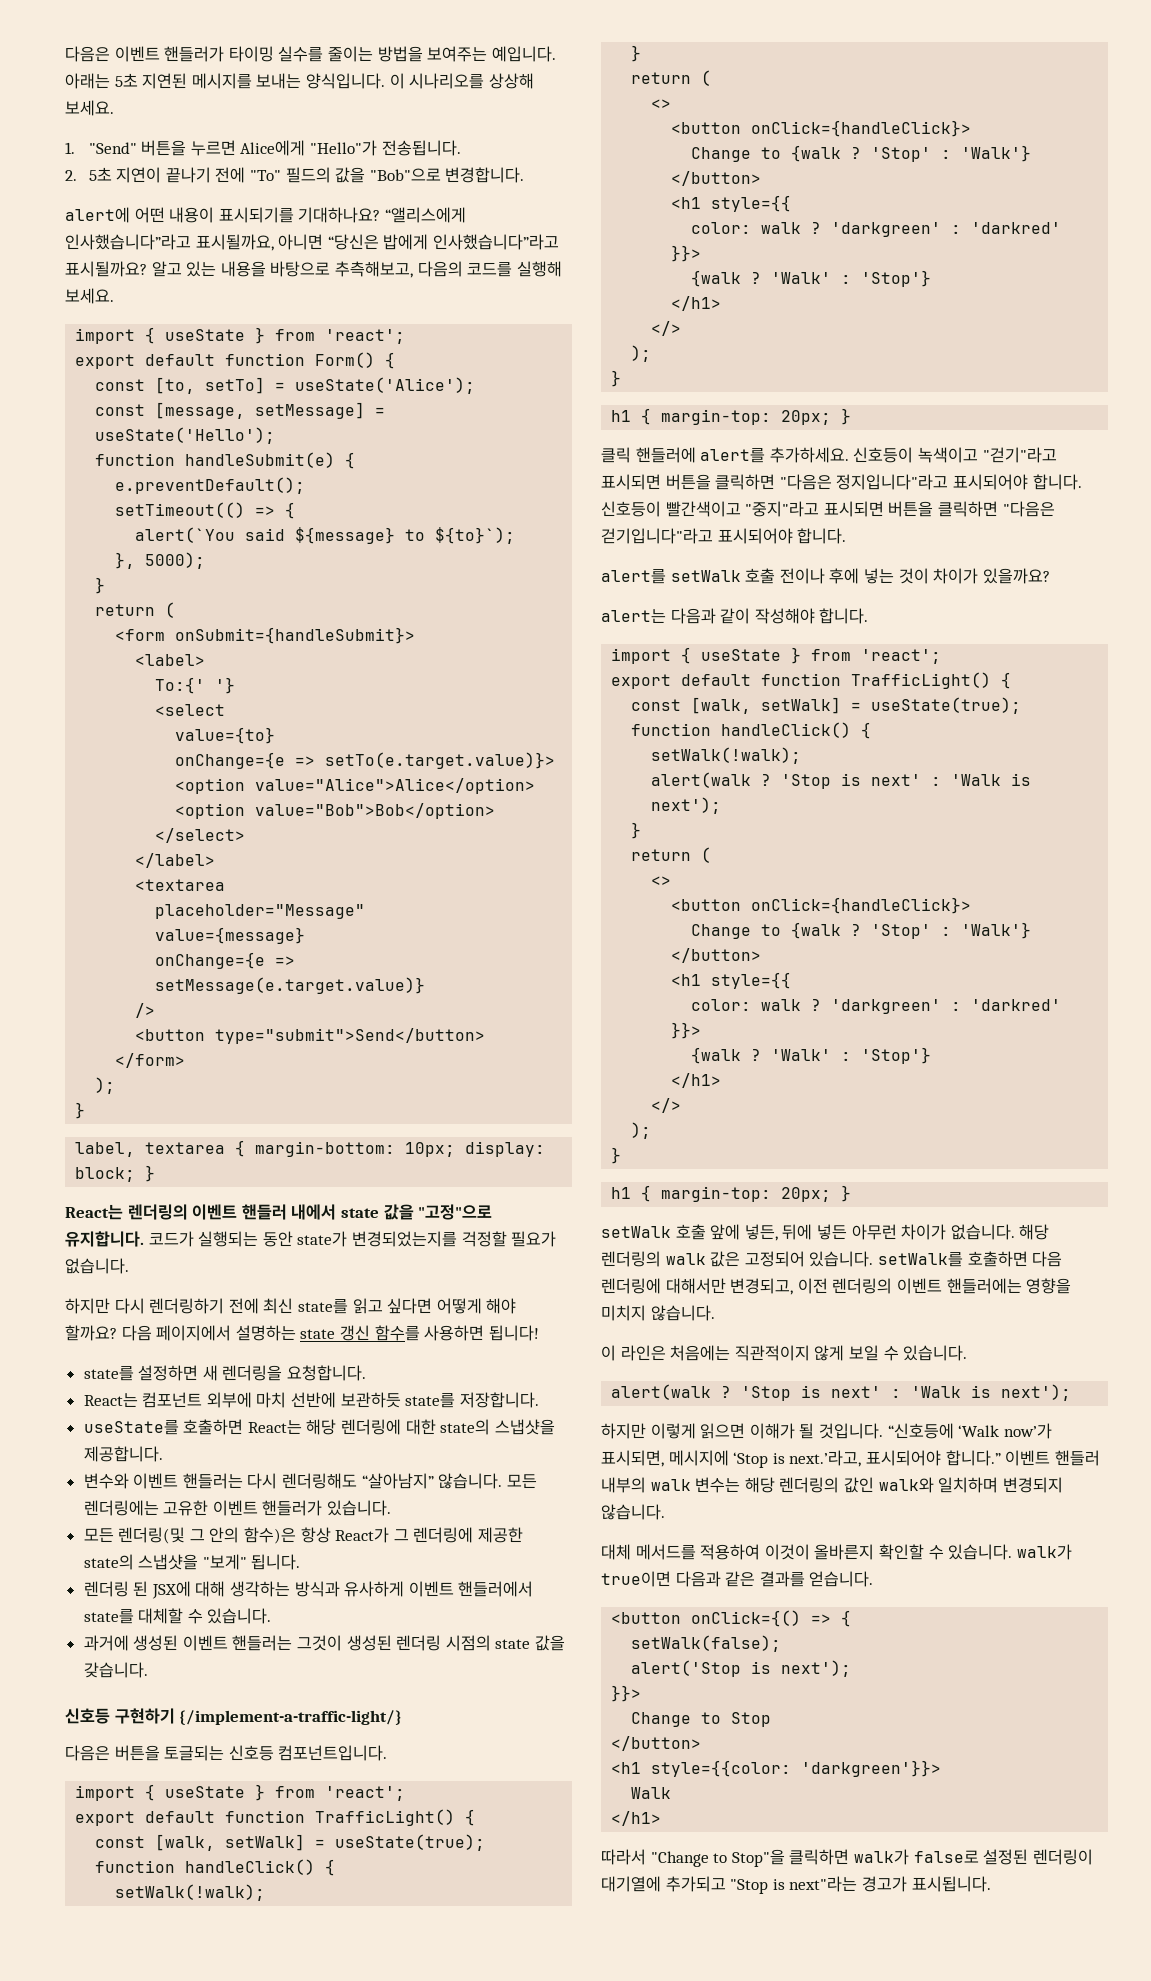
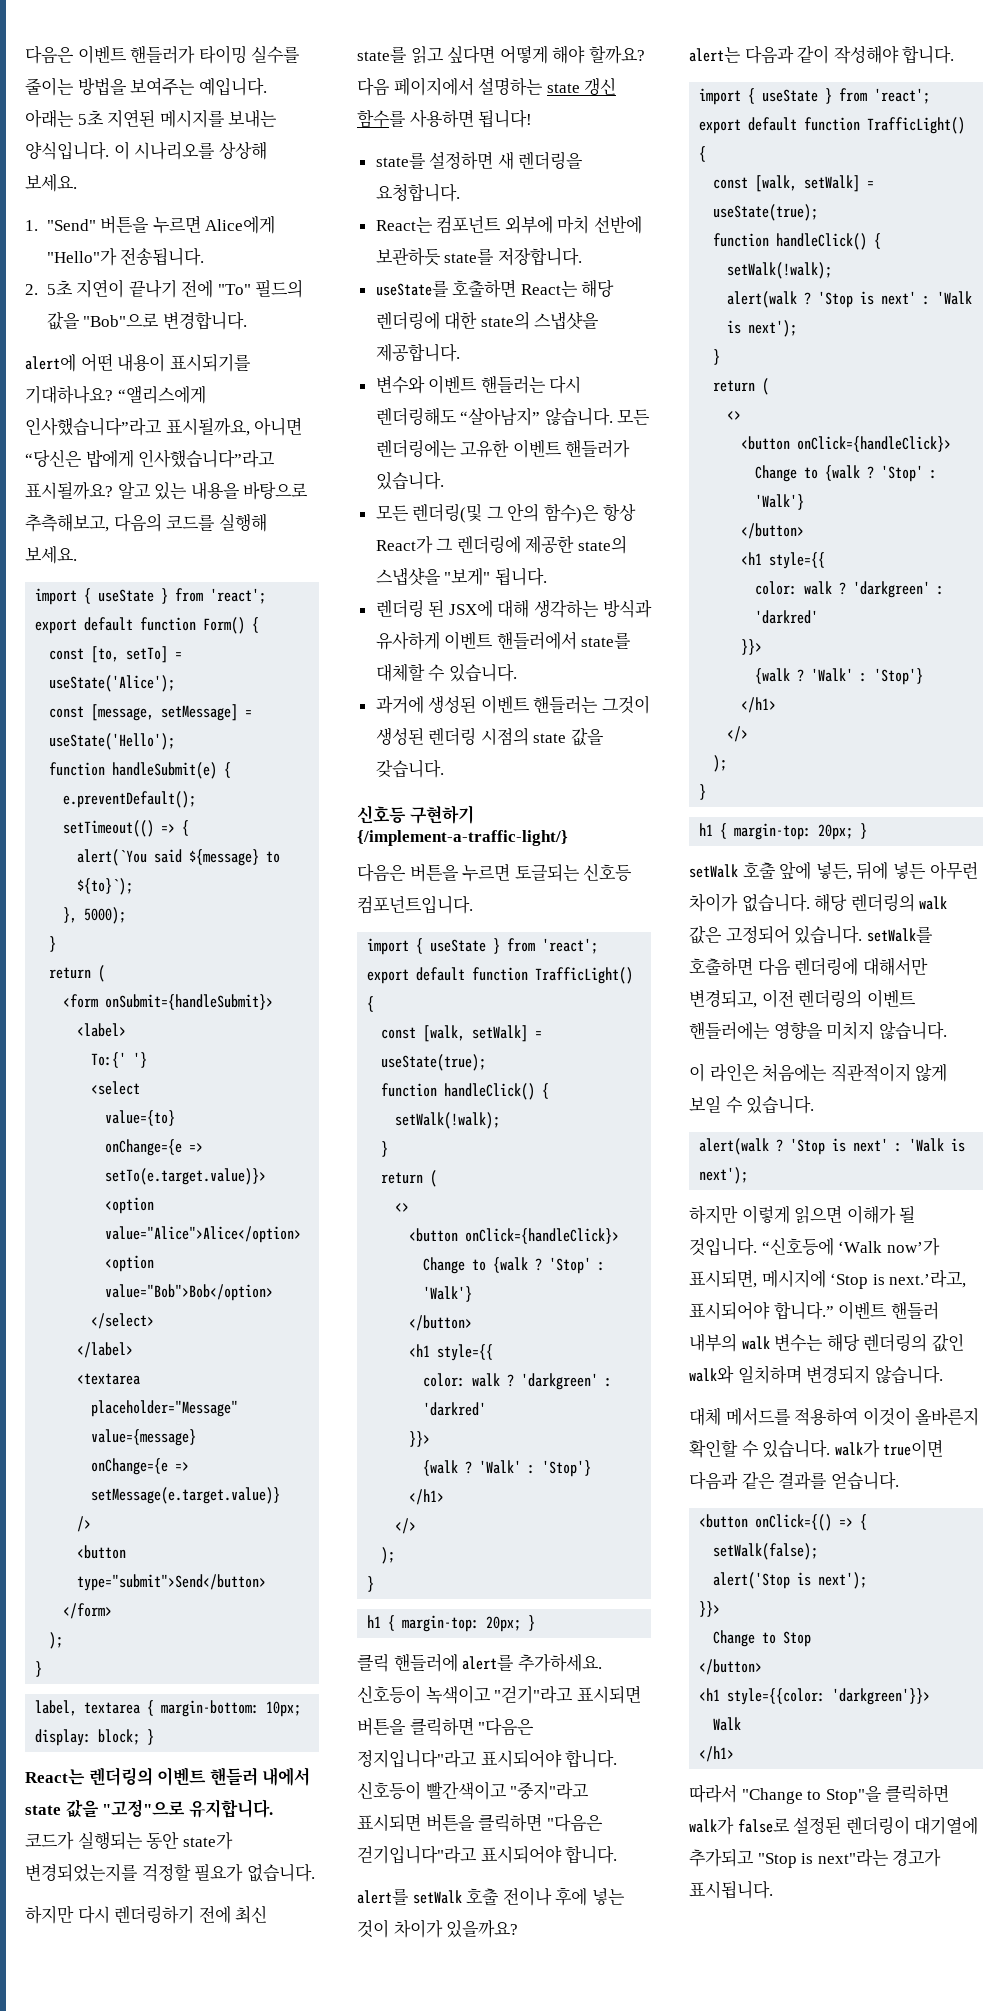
(160, 1753) none -> [462,863,511,882] 누르면

